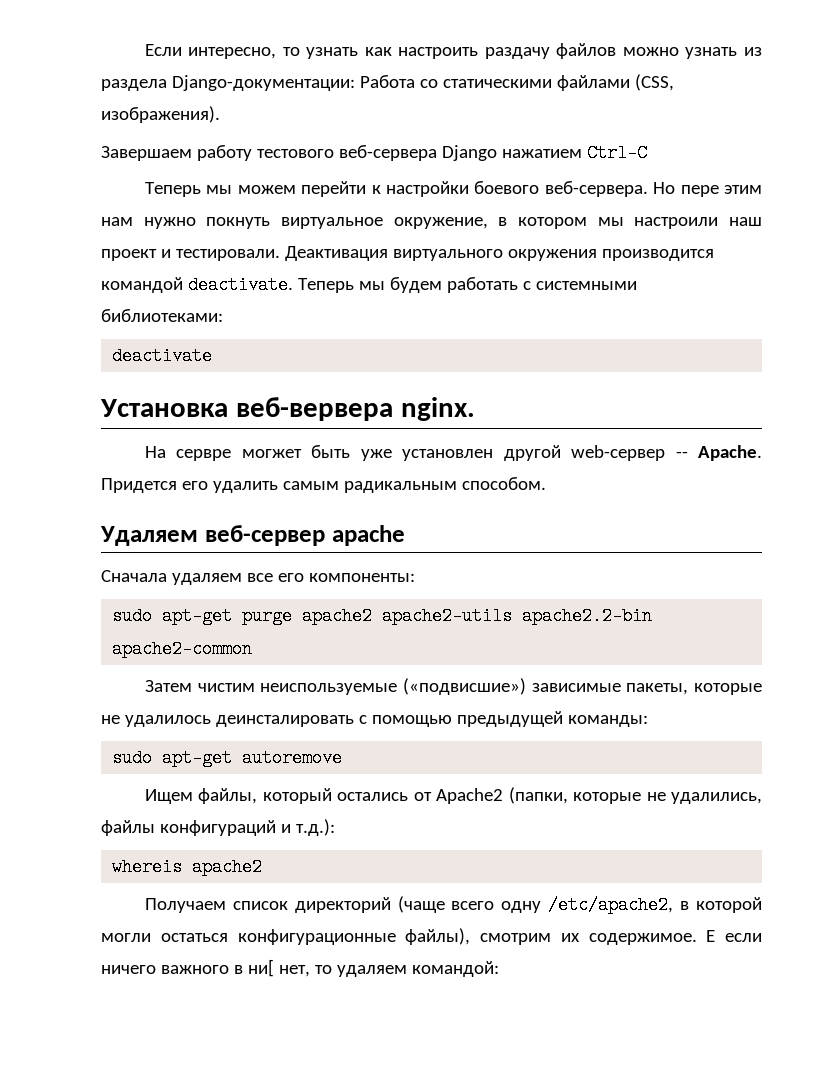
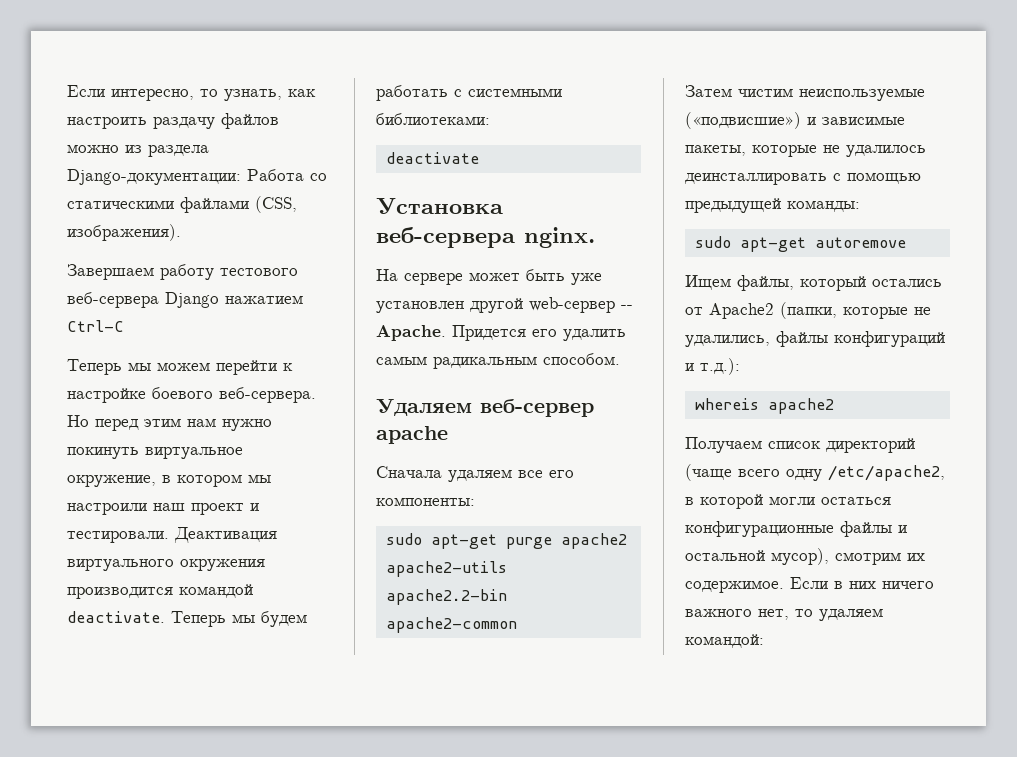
[306,47,359,59] узнать -> [224,89,282,101] узнать,
[685,47,738,59] узнать -> (119, 148) none
[385,181,469,197] настройки -> [67,388,146,403] настройке
[680,185,719,197] пере -> [95,419,139,431] перед
[206,217,271,229] покнуть -> [67,447,139,459] покинуть
[235,397,393,421] веб-вервера -> [376,227,515,248] веб-сервера
[176,449,302,461] сервре могжет -> [404,272,520,285] сервере может
(526, 686) none -> [807,117,816,125] и
[215,715,354,727] деинсталировать -> [685,173,827,185] деинсталлировать
[405,928,762,945] [101,959,274,977] файлы), смотрим их содержимое. E если ничего важного в ни[ -> [840,521,907,537] [685,548,925,565] [685,577,934,593] [685,609,752,617] файлы и остальной мусор), смотрим их содержимое. Если в них ничего важного

